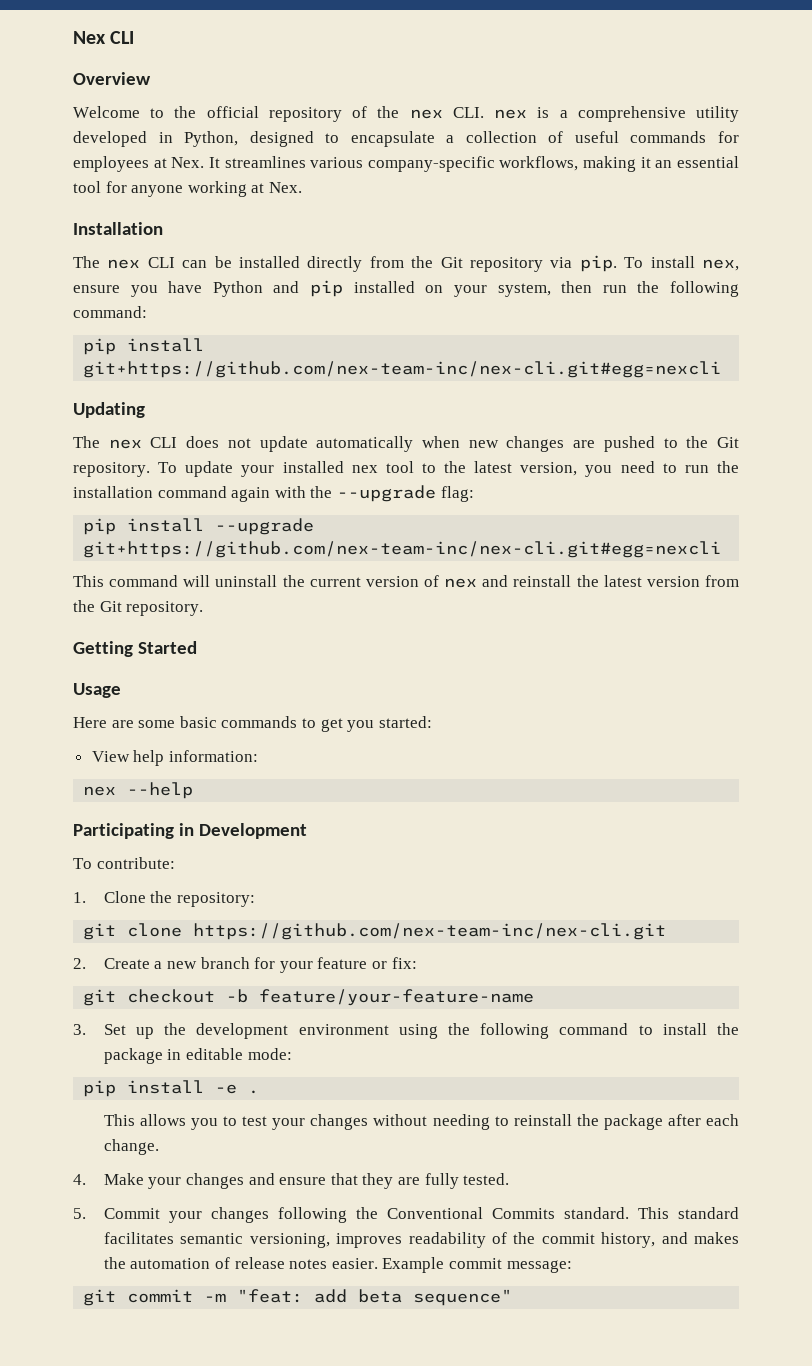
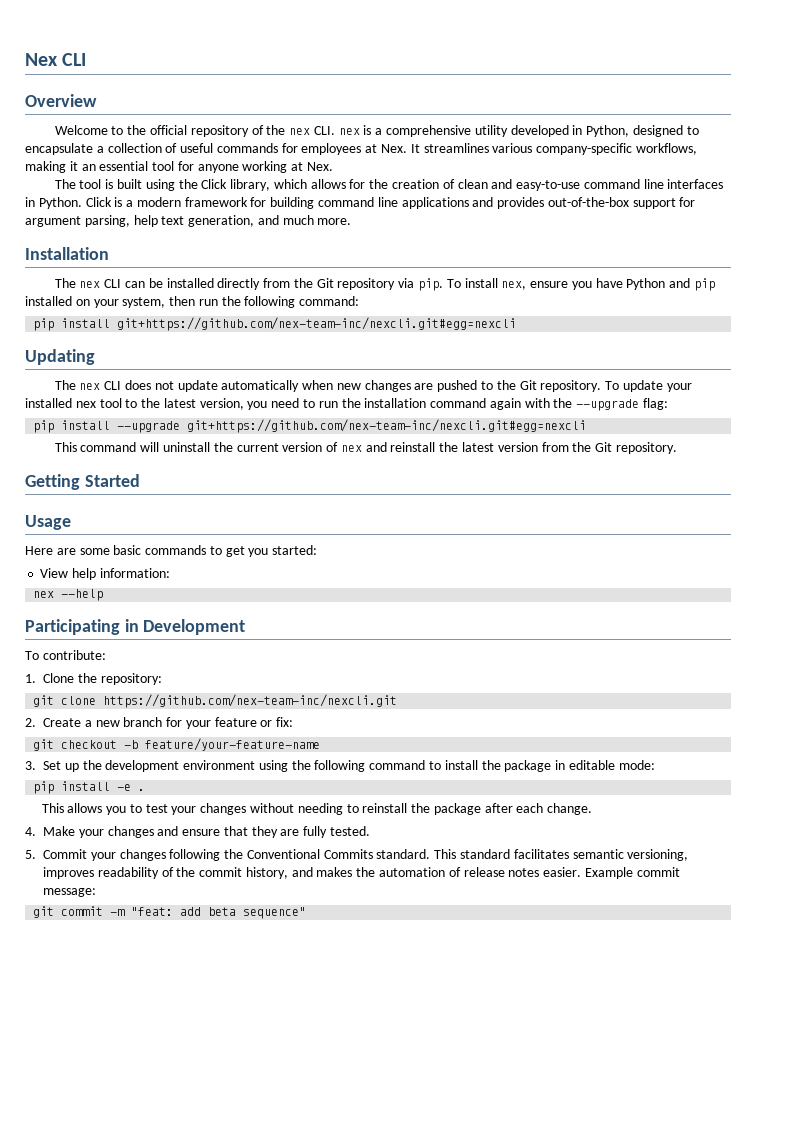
(302, 187) none -> [54,179,724,191] [25,197,696,209] [25,215,352,227] // The tool is built using the Click library, which allows for the creation of clean and easy-to-use command line interfaces in Python. Click is a modern framework for building command line applications and provides out-of-the-box support for argument parsing, help text generation, and much more.
[83,361,722,378] git+https://github.com/nex-team-inc/nex-cli.git#egg=nexcli -> [117,317,517,331] git+https://github.com/nex-team-inc/nexcli.git#egg=nexcli
[83,541,722,558] git+https://github.com/nex-team-inc/nex-cli.git#egg=nexcli -> [187,419,587,433] git+https://github.com/nex-team-inc/nexcli.git#egg=nexcli
[193,923,667,940] https://github.com/nex-team-inc/nex-cli.git -> [103,694,398,708] https://github.com/nex-team-inc/nexcli.git

